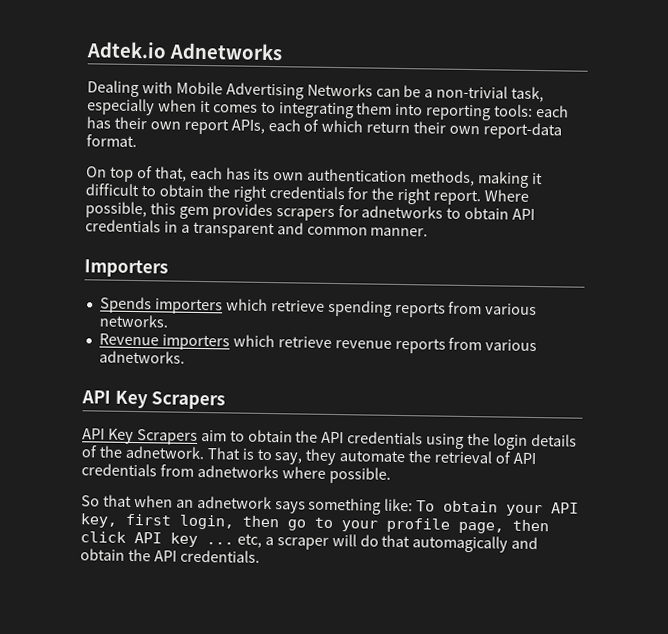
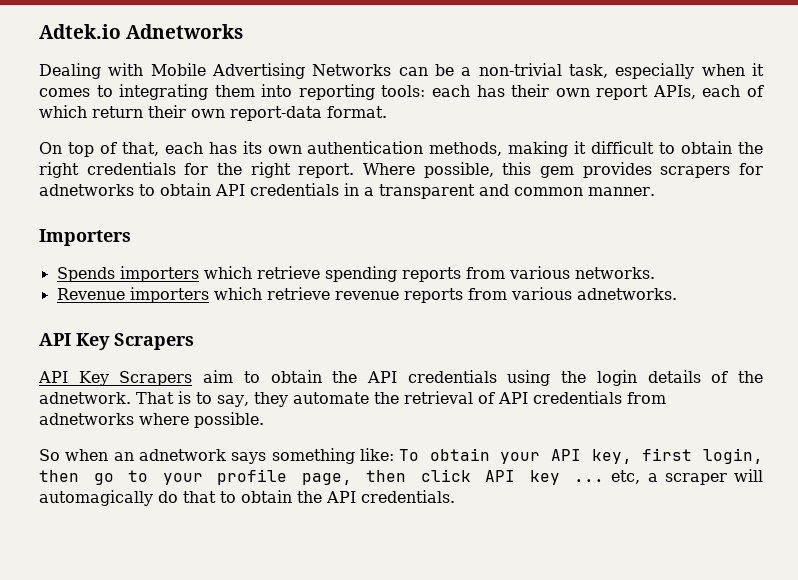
[102,494,132,507] that -> (60, 455) none
(357, 540) none -> [39,490,153,506] automagically
[412,535,539,553] automagically and -> [220,491,236,503] to

